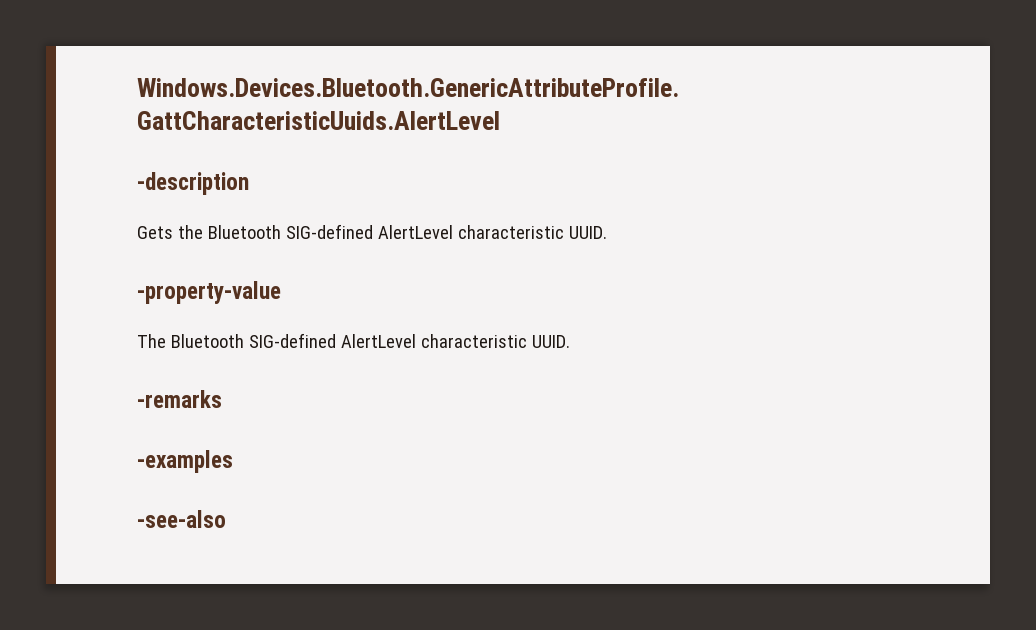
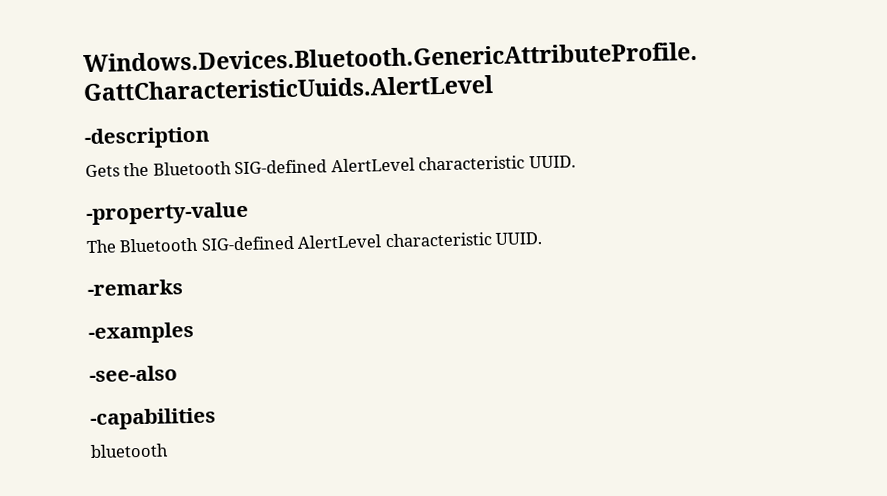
(226, 519) none -> [90,407,216,430] [90,443,169,458] // -capabilities // bluetooth

